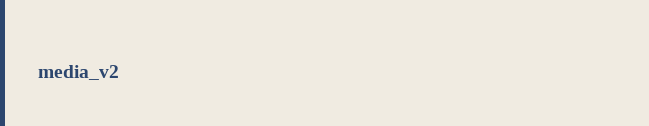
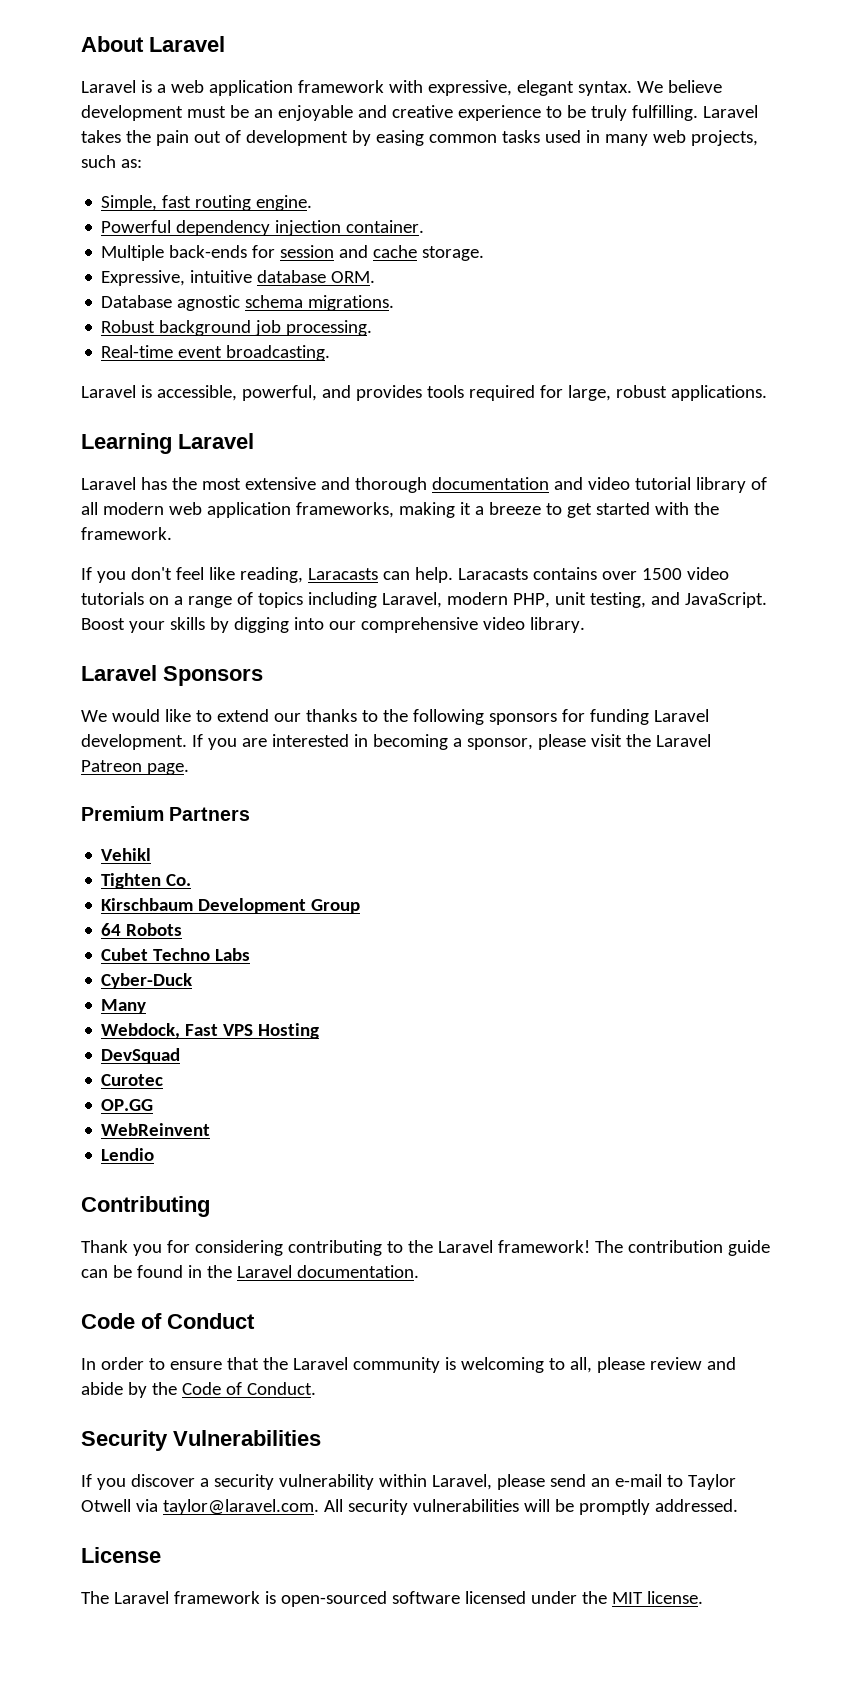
[38,65,119,80] media_v2 -> [81,36,225,52] [81,80,722,96] [81,105,758,121] [81,130,758,146] [81,155,142,168] [101,195,313,211] [101,220,425,236] [101,245,485,261] [101,270,376,286] [101,295,395,311] [101,320,373,336] [101,345,331,361] [81,385,767,401] [81,433,254,454] [81,477,767,493] [81,502,719,518] [81,527,172,540] [81,567,729,583] [81,592,767,608] [81,617,585,633] [81,665,263,686] [81,709,709,725] [81,734,711,750] [81,760,189,775] [81,806,251,821] [101,848,152,861] [101,873,192,889] [101,898,361,914] [101,923,183,936] [101,948,251,961] [101,973,193,989] [101,999,147,1014] [101,1023,320,1039] [101,1048,181,1064] [101,1074,164,1086] [101,1099,154,1111] [101,1123,211,1136] [101,1148,155,1161] [81,1196,210,1217] [81,1240,770,1256] [81,1265,419,1278] [81,1313,255,1329] [81,1357,736,1373] [81,1382,316,1398] [81,1430,321,1451] [81,1474,736,1490] [81,1499,738,1515] [81,1547,161,1563] [81,1591,703,1607] About Laravel // Laravel is a web application framework with expressive, elegant syntax. We believe development must be an enjoyable and creative experience to be truly fulfilling. Laravel takes the pain out of development by easing common tasks used in many web projects, such as: // Simple, fast routing engine. // Powerful dependency injection container. // Multiple back-ends for session and cache storage. // Expressive, intuitive database ORM. // Database agnostic schema migrations. // Robust background job processing. // Real-time event broadcasting. // Laravel is accessible, powerful, and provides tools required for large, robust applications. // Learning Laravel // Laravel has the most extensive and thorough documentation and video tutorial library of all modern web application frameworks, making it a breeze to get started with the framework. // If you don't feel like reading, Laracasts can help. Laracasts contains over 1500 video tutorials on a range of topics including Laravel, modern PHP, unit testing, and JavaScript. Boost your skills by digging into our comprehensive video library. // Laravel Sponsors // We would like to extend our thanks to the following sponsors for funding Laravel development. If you are interested in becoming a sponsor, please visit the Laravel Patreon page. // Premium Partners // Vehikl // Tighten Co. // Kirschbaum Development Group // 64 Robots // Cubet Techno Labs // Cyber-Duck // Many // Webdock, Fast VPS Hosting // DevSquad // Curotec // OP.GG // WebReinvent // Lendio // Contributing // Thank you for considering contributing to the Laravel framework! The contribution guide can be found in the Laravel documentation. // Code of Conduct // In order to ensure that the Laravel community is welcoming to all, please review and abide by the Code of Conduct. // Security Vulnerabilities // If you discover a security vulnerability within Laravel, please send an e-mail to Taylor Otwell via taylor@laravel.com. All security vulnerabilities will be promptly addressed. // License // The Laravel framework is open-sourced software licensed under the MIT license.

